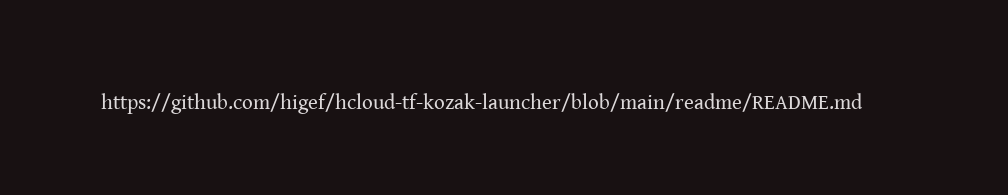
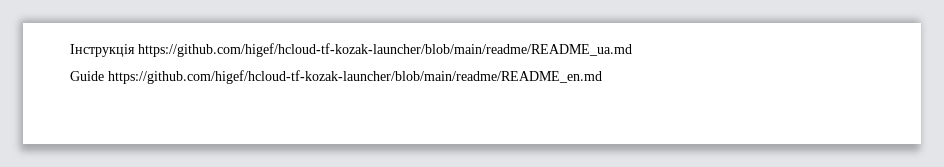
[101,93,863,114] https://github.com/higef/hcloud-tf-kozak-launcher/blob/main/readme/README.md -> [70,43,632,57] [70,70,602,84] Iнструкцiя https://github.com/higef/hcloud-tf-kozak-launcher/blob/main/readme/README_ua.md // Guide https://github.com/higef/hcloud-tf-kozak-launcher/blob/main/readme/README_en.md

